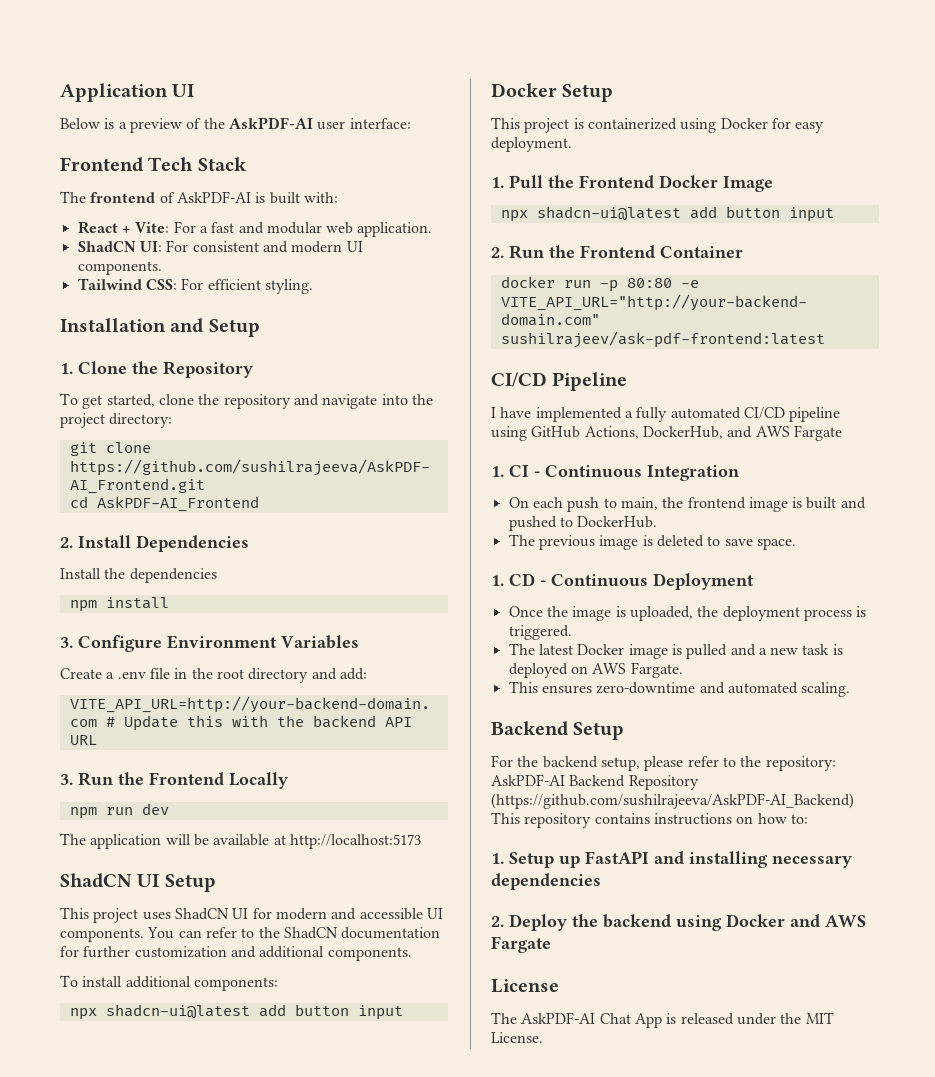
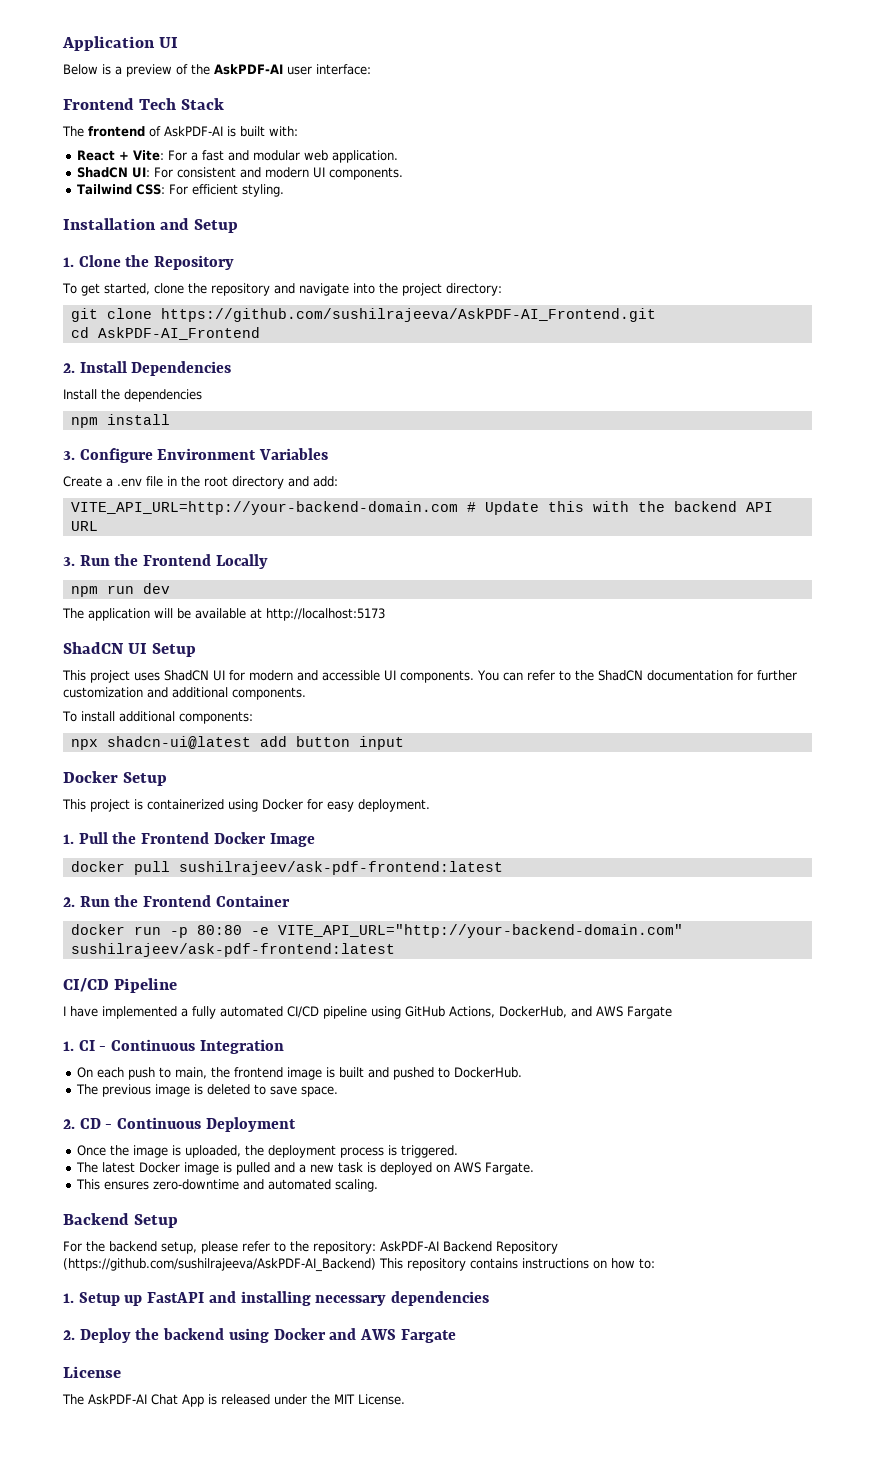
[500,206,834,222] npx shadcn-ui@latest add button input -> [70,861,503,875] docker pull sushilrajeev/ask-pdf-frontend:latest
[491,575,504,586] 1. -> [63,1119,75,1129] 2.

